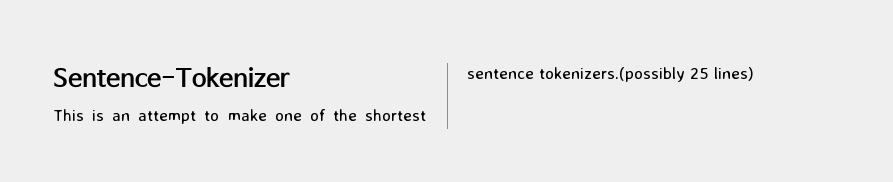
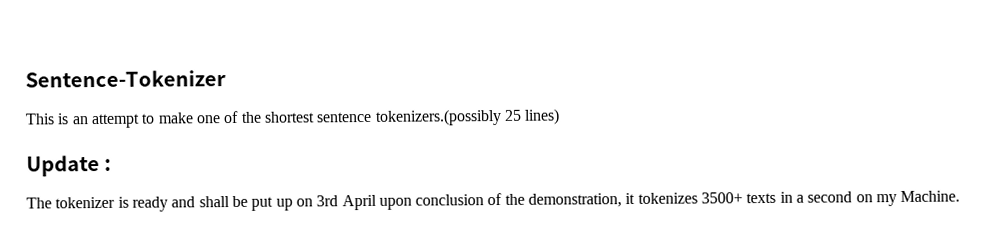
(754, 74) none -> [26,155,113,177] [26,190,961,212] // Update : // The tokenizer is ready and shall be put up on 3rd April upon conclusion of the demonstration, it tokenizes 3500+ texts in a second on my Machine.

